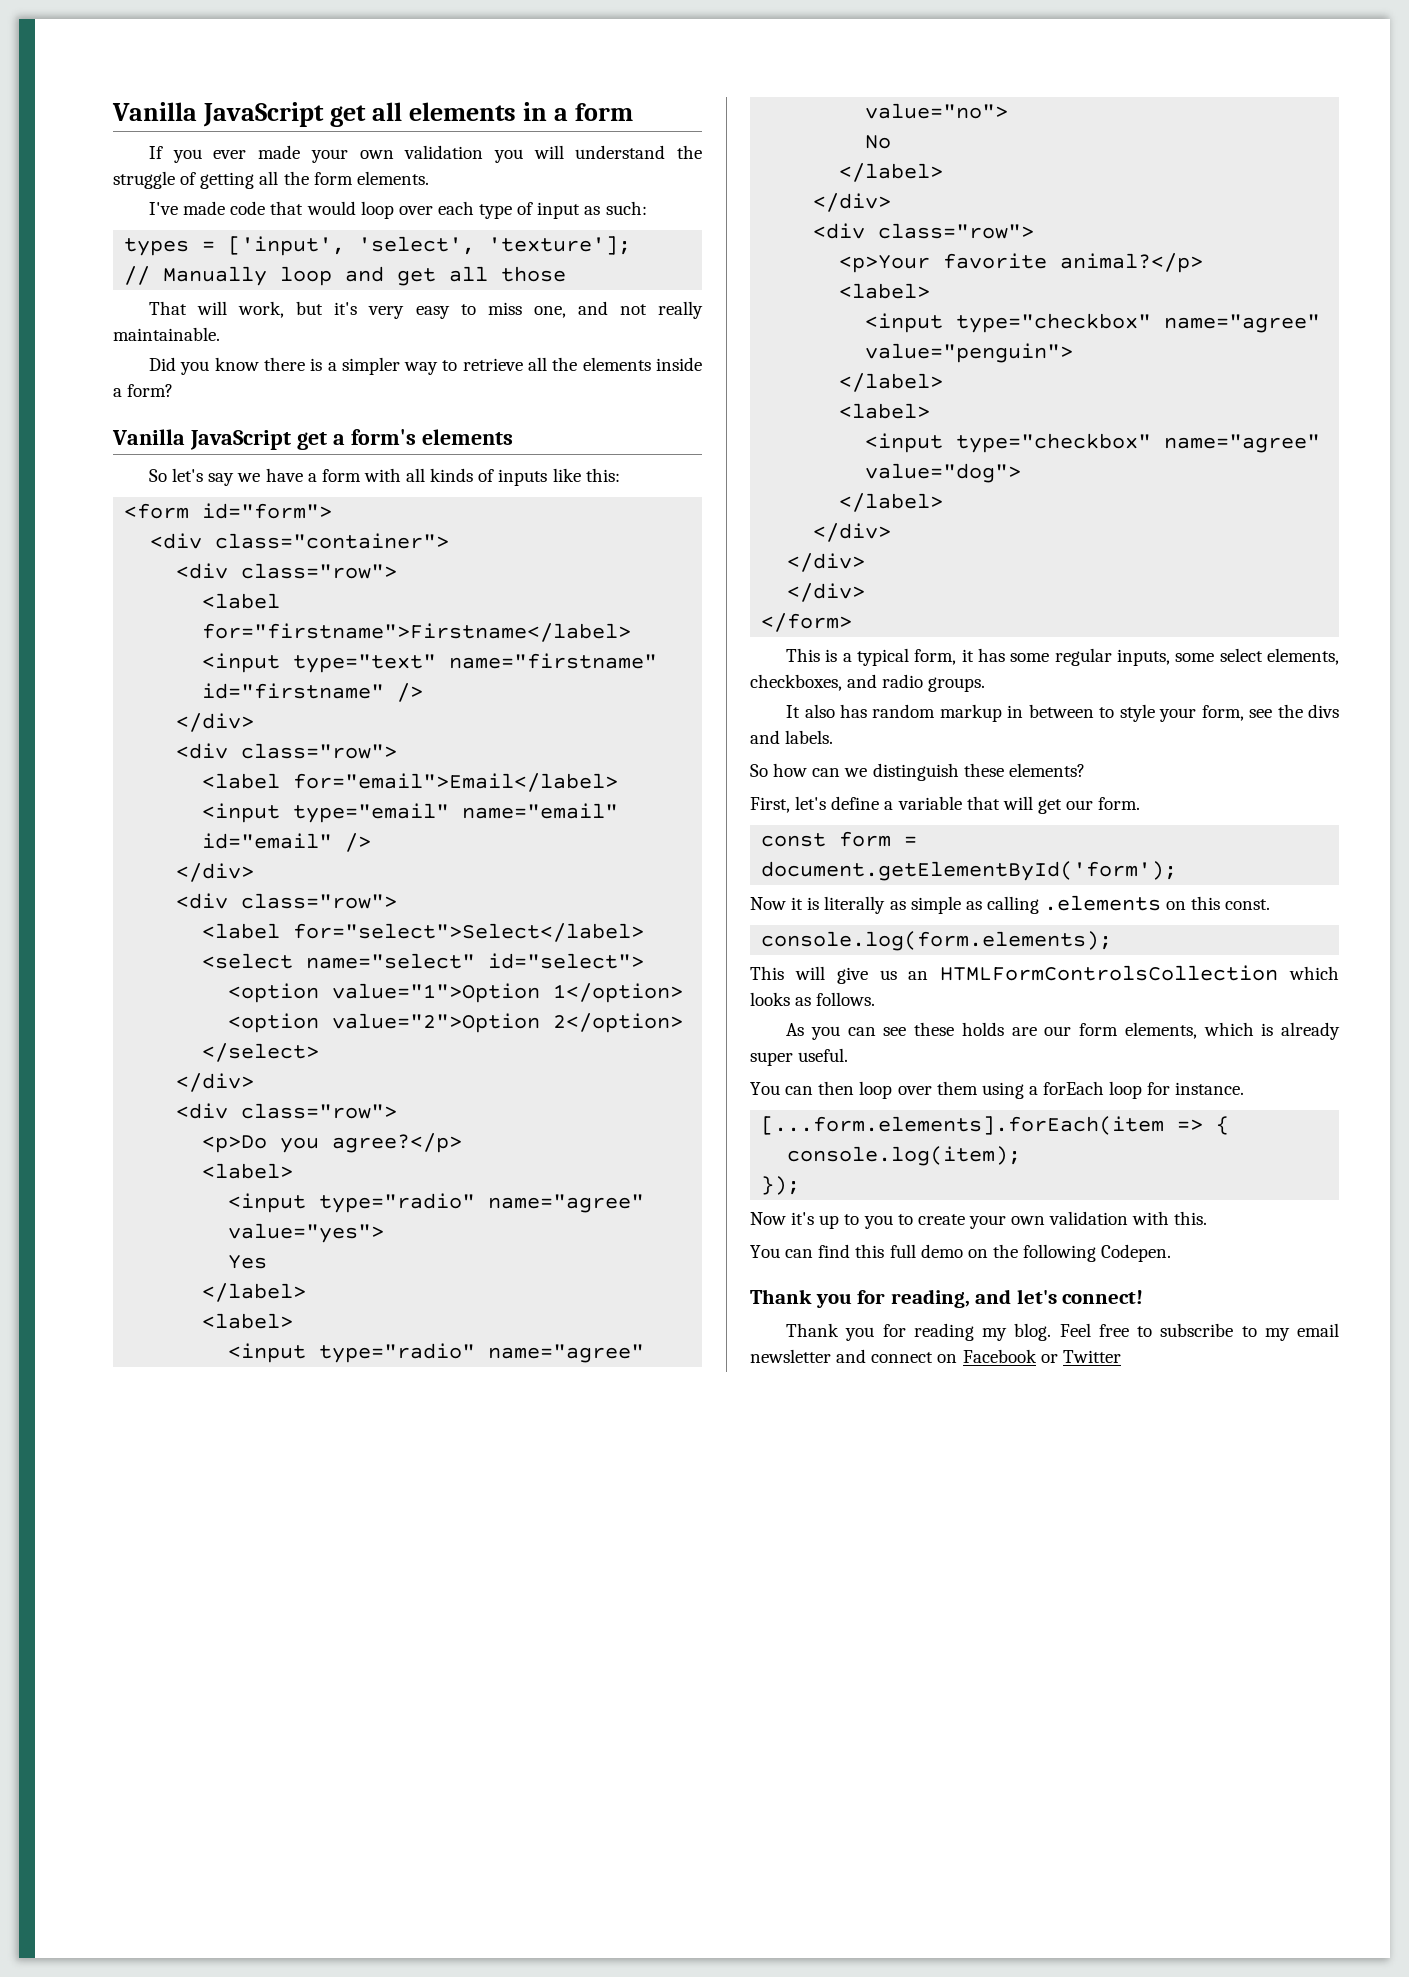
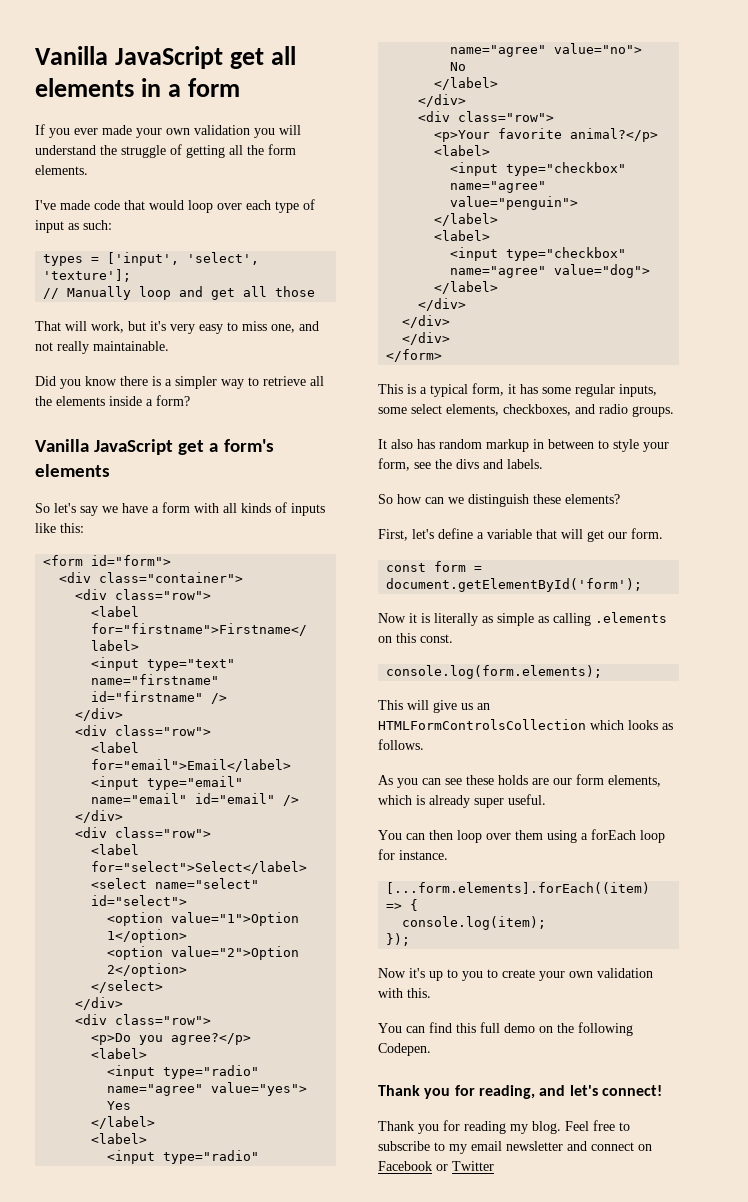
[761,1116,1165,1135] [...form.elements].forEach(item -> [386,882,651,894] [...form.elements].forEach((item)

